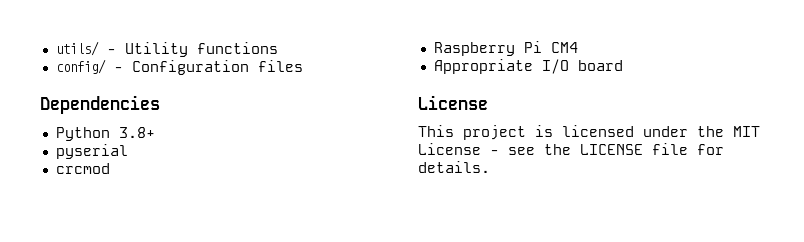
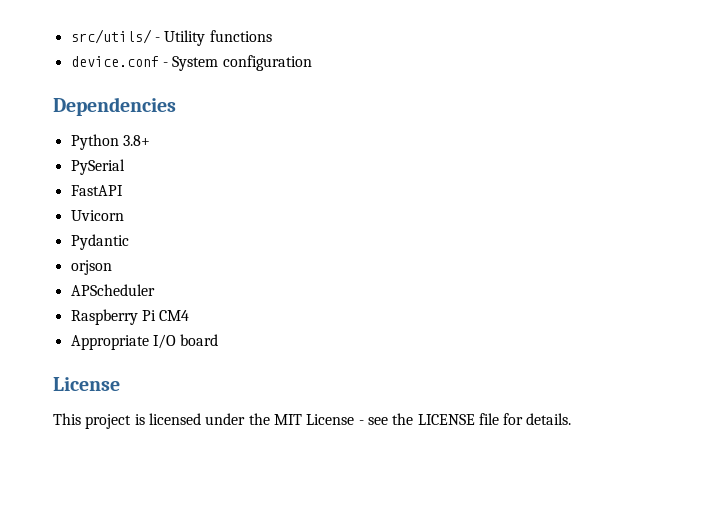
[55,41,99,56] utils/ -> [70,29,152,44] src/utils/
[55,59,303,75] config/ - Configuration files -> [70,55,312,71] device.conf - System configuration
[55,144,128,159] [55,163,110,174] pyserial // crcmod -> [70,159,125,175] [70,185,123,196] [70,210,124,221] [70,234,129,250] [70,260,112,275] [70,284,155,296] PySerial // FastAPI // Uvicorn // Pydantic // orjson // APScheduler

